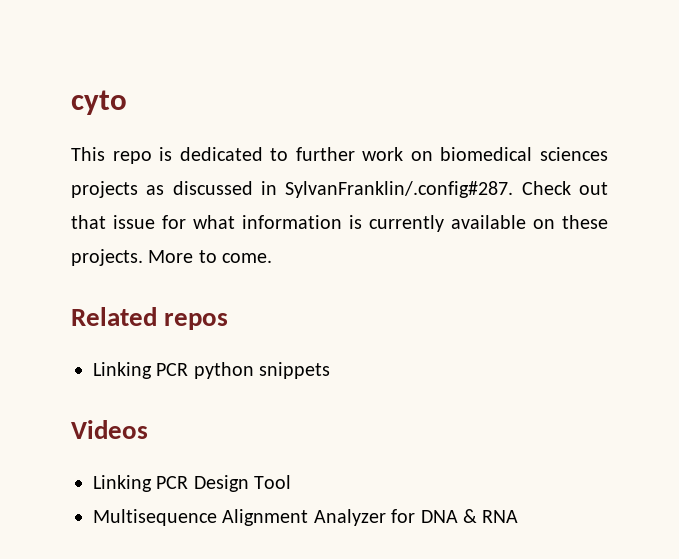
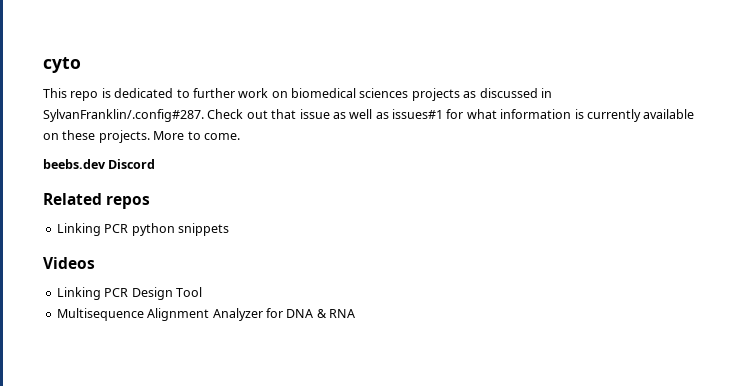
(155, 222) none -> [332,109,443,119] as well as issues#1
(273, 258) none -> [43,159,156,169] // beebs.dev Discord

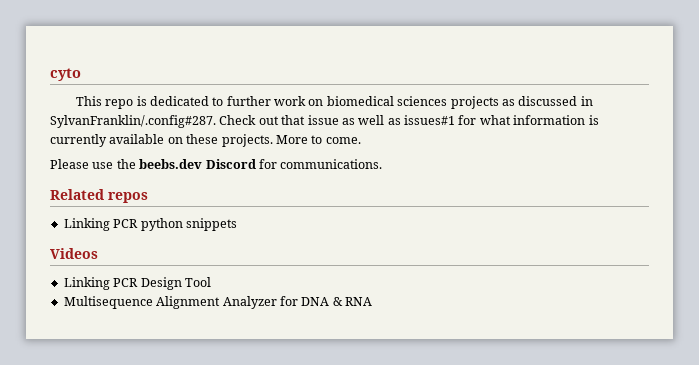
(240, 136) none -> [50,159,136,169] Please use the
(156, 164) none -> [258,159,383,169] for communications.

